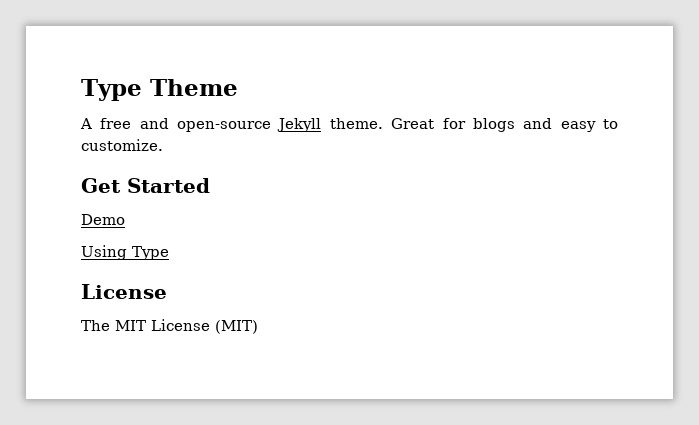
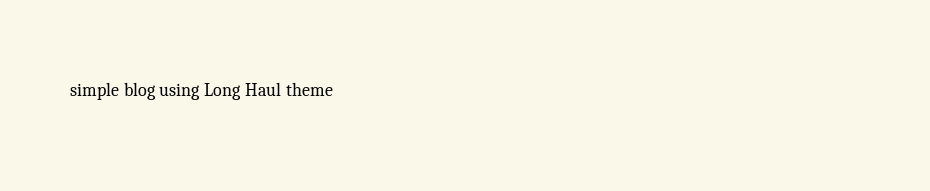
[81,79,238,101] [80,118,619,132] [81,139,163,151] [81,178,210,193] [81,214,125,225] [81,245,169,260] [81,284,167,299] [81,319,258,334] Type Theme // A free and open-source Jekyll theme. Great for blogs and easy to customize. // Get Started // Demo // Using Type // License // The MIT License (MIT) -> [70,82,333,100] simple blog using Long Haul theme

